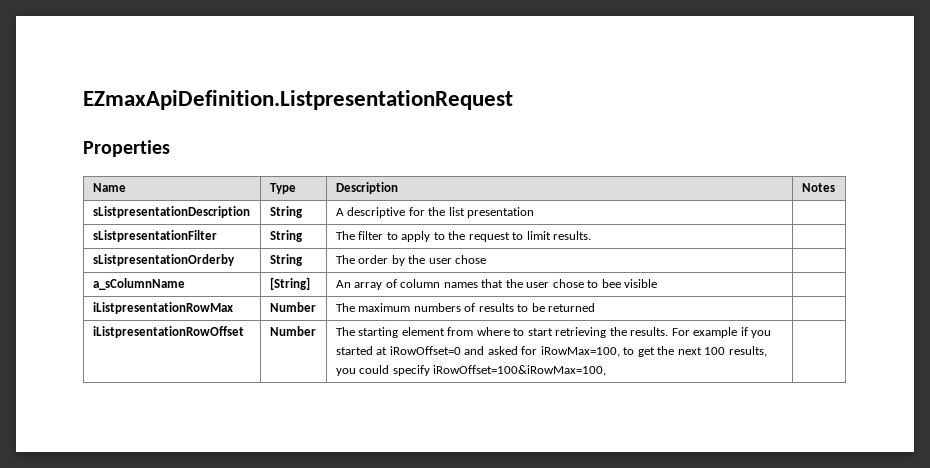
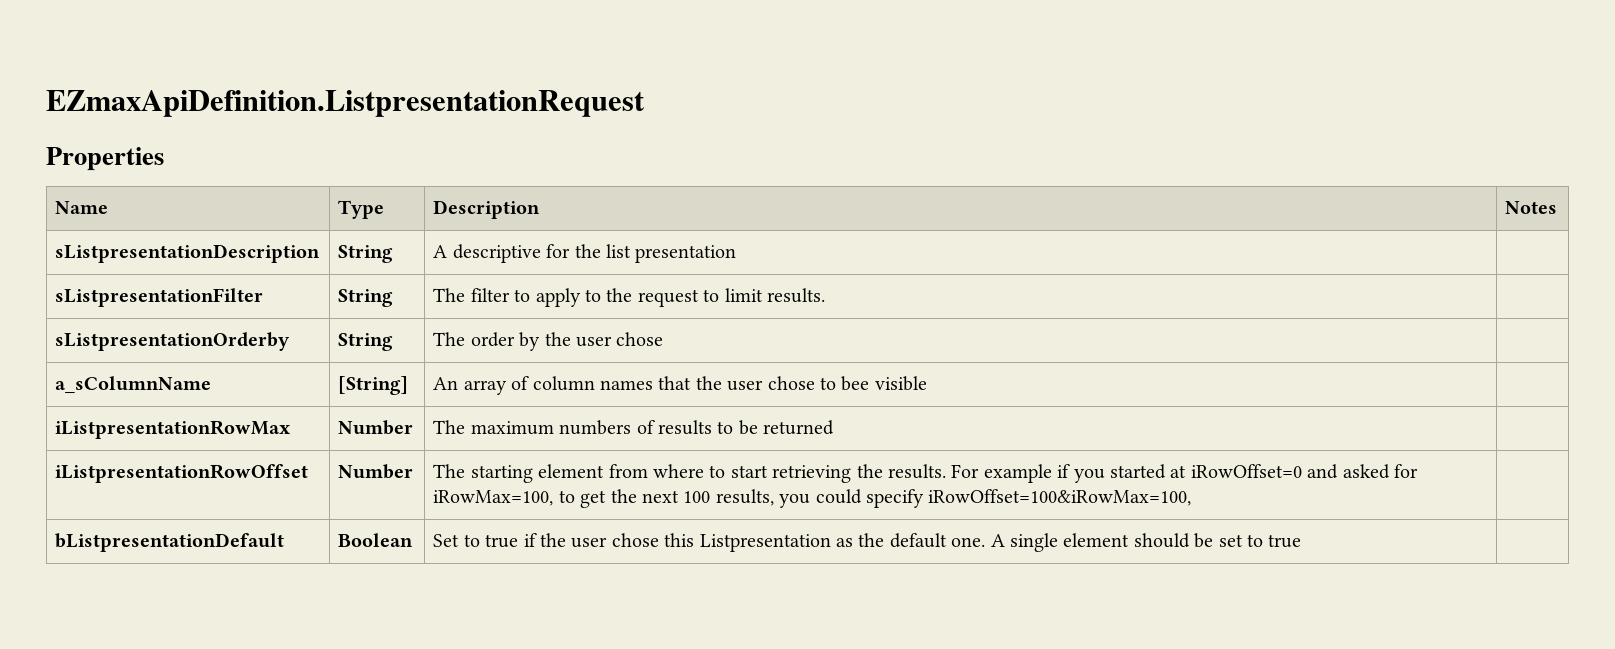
(607, 370) none -> [55,533,285,552] [338,533,414,547] [433,533,1302,552] // bListpresentationDefault | Boolean | Set to true if the user chose this Listpresentation as the default one. A single element should be set to true |

